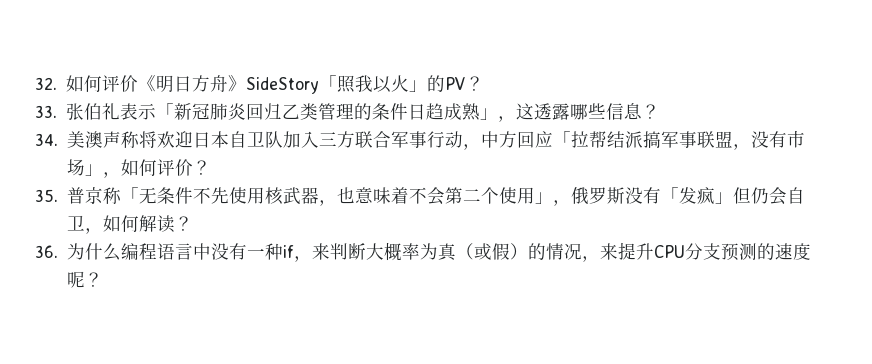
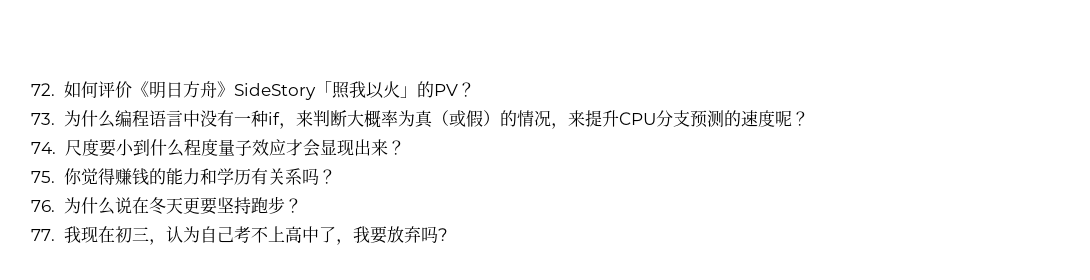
[35,77,57,90] 32. -> [31,83,55,96] 72.
[35,103,660,122] [35,130,805,150] [66,159,211,178] [35,187,805,206] [66,215,193,234] [35,245,58,258] 33.张伯礼表示「新冠肺炎回归乙类管理的条件日趋成熟」，这透露哪些信息？ // 34.美澳声称将欢迎日本自卫队加入三方联合军事行动，中方回应「拉帮结派搞军事联盟，没有市场」，如何评价？ // 35.普京称「无条件不先使用核武器，也意味着不会第二个使用」，俄罗斯没有「发疯」但仍会自卫，如何解读？ // 36. -> [31,113,55,125] 73.
(103, 279) none -> [31,139,405,157] [31,168,336,186] [31,196,302,215] [31,226,448,245] // 74.尺度要小到什么程度量子效应才会显现出来？ // 75.你觉得赚钱的能力和学历有关系吗？ // 76.为什么说在冬天更要坚持跑步？ // 77.我现在初三，认为自己考不上高中了，我要放弃吗?

